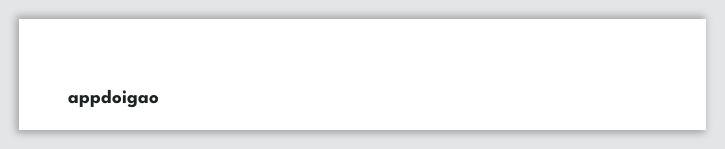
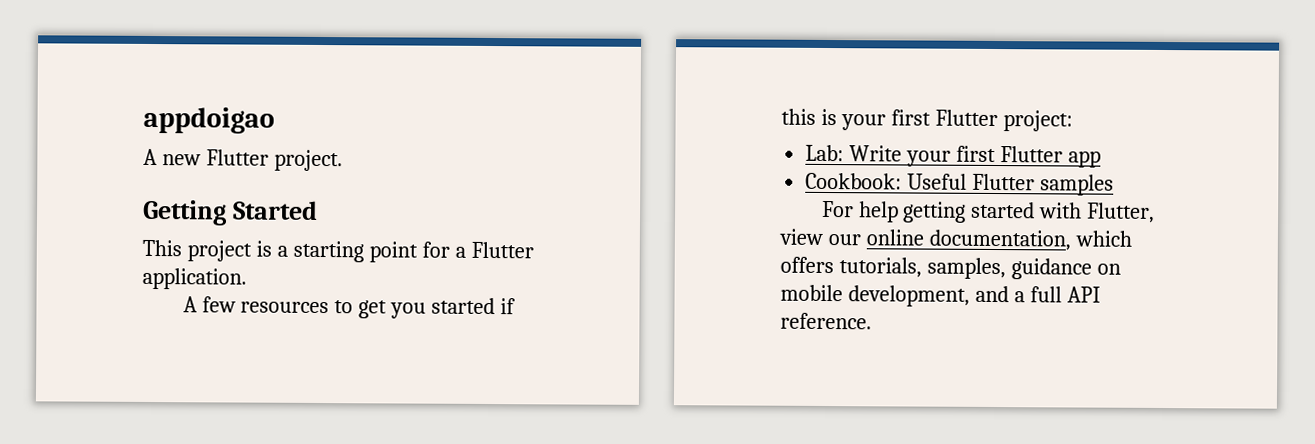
(159, 98) none -> [143,148,343,172] [142,199,318,226] [142,239,534,263] [142,267,247,290] [182,296,517,319] [781,108,1073,132] [805,144,1101,168] [805,172,1115,196] [821,200,1156,223] [779,228,1132,251] [780,256,1121,280] [780,284,1101,307] [780,312,872,330] // A new Flutter project. // Getting Started // This project is a starting point for a Flutter application. // A few resources to get you started if this is your first Flutter project: // Lab: Write your first Flutter app // Cookbook: Useful Flutter samples // For help getting started with Flutter, view our online documentation, which offers tutorials, samples, guidance on mobile development, and a full API reference.

